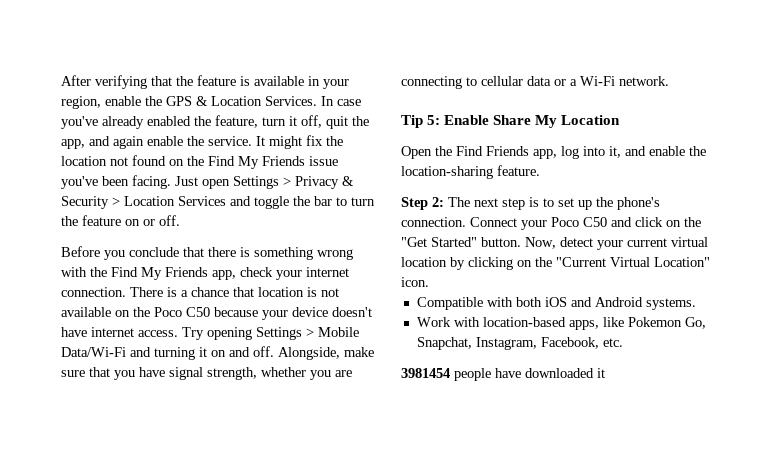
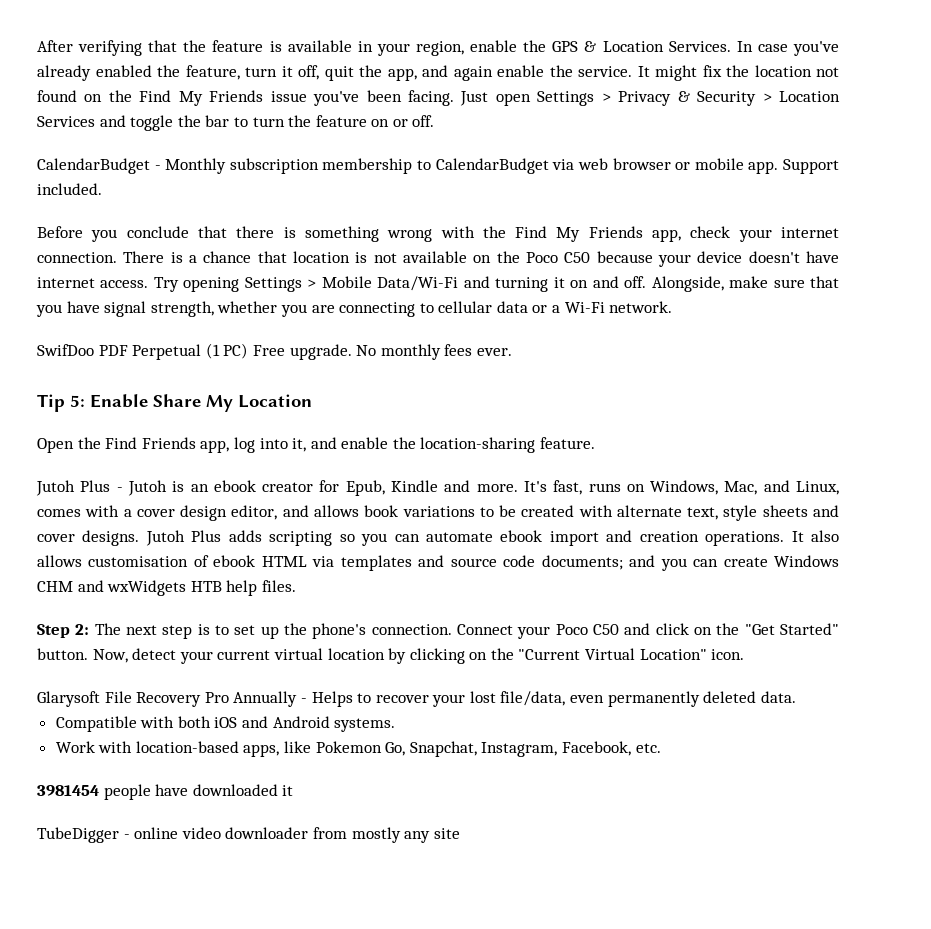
(180, 220) none -> [37,158,839,174] [37,183,102,195] // CalendarBudget - Monthly subscription membership to CalendarBudget via web browser or mobile app. Support included.
(669, 81) none -> [37,343,512,360] // SwifDoo PDF Perpetual (1 PC) Free upgrade. No monthly fees ever.
(540, 170) none -> [36,480,839,496] [37,505,840,521] [37,530,839,546] [37,555,839,571] [37,580,296,596] // Jutoh Plus - Jutoh is an ebook creator for Epub, Kindle and more. It's fast, runs on Windows, Mac, and Linux, comes with a cover design editor, and allows book variations to be created with alternate text, style sheets and cover designs. Jutoh Plus adds scripting so you can automate ebook import and creation operations. It also allows customisation of ebook HTML via templates and source code documents; and you can create Windows CHM and wxWidgets HTB help files.
(429, 282) none -> [37,691,796,707] // Glarysoft File Recovery Pro Annually - Helps to recover your lost file/data, even permanently deleted data.
(605, 373) none -> [37,827,460,843] // TubeDigger - online video downloader from mostly any site

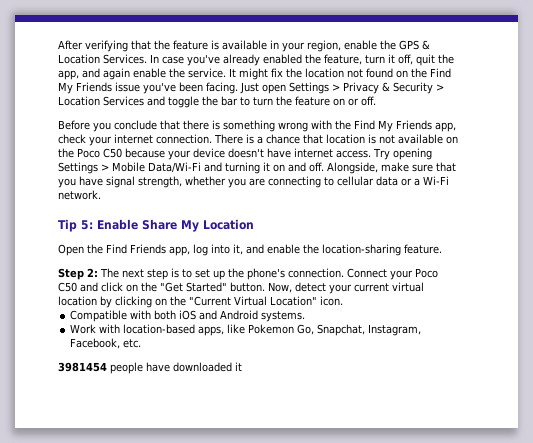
[37,158,839,174] [37,183,102,195] // CalendarBudget - Monthly subscription membership to CalendarBudget via web browser or mobile app. Support included. -> (376, 101) none
[37,343,512,360] // SwifDoo PDF Perpetual (1 PC) Free upgrade. No monthly fees ever. -> (101, 195) none
[36,480,839,496] [37,505,840,521] [37,530,839,546] [37,555,839,571] [37,580,296,596] // Jutoh Plus - Jutoh is an ebook creator for Epub, Kindle and more. It's fast, runs on Windows, Mac, and Linux, comes with a cover design editor, and allows book variations to be created with alternate text, style sheets and cover designs. Jutoh Plus adds scripting so you can automate ebook import and creation operations. It also allows customisation of ebook HTML via templates and source code documents; and you can create Windows CHM and wxWidgets HTB help files. -> (442, 249) none
[37,691,796,707] // Glarysoft File Recovery Pro Annually - Helps to recover your lost file/data, even permanently deleted data. -> (343, 301) none
[37,827,460,843] // TubeDigger - online video downloader from mostly any site -> (242, 366) none

